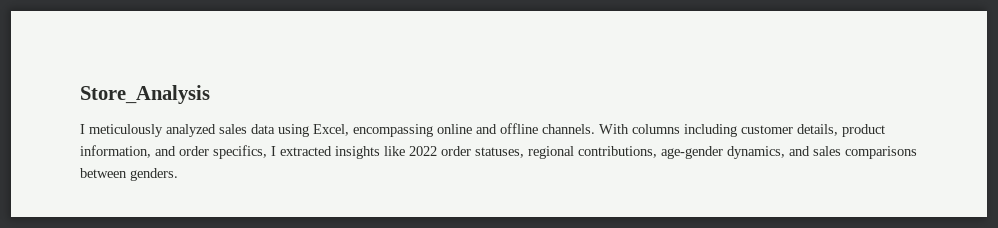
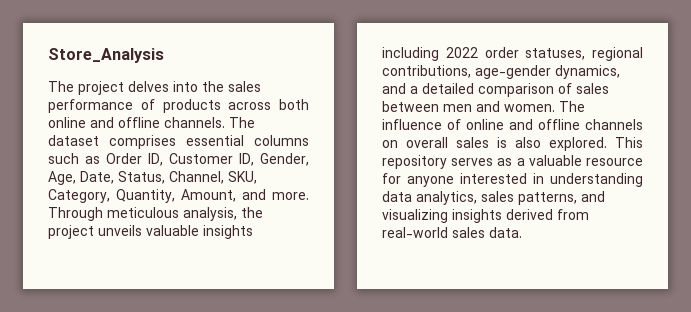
[80,123,885,137] [80,145,405,159] I meticulously analyzed sales data using Excel, encompassing online and offline channels. With columns including customer details, product information, and order specifics, I extracted insights like -> [48,81,261,95] [48,99,309,113] [48,117,255,128] [48,135,309,149] [48,153,309,166] [48,171,257,185] [48,189,309,203] [48,207,263,221] [48,225,253,239] [382,47,439,61] The project delves into the sales performance of products across both online and offline channels. The dataset comprises essential columns such as Order ID, Customer ID, Gender, Age, Date, Status, Channel, SKU, Category, Quantity, Amount, and more. Through meticulous analysis, the project unveils valuable insights including
[813,146,917,159] [80,168,178,181] sales comparisons between genders. -> [410,83,609,97] [382,101,585,112] [382,119,643,130] [382,137,643,151] [382,155,643,169] [382,173,643,187] [382,191,605,205] [382,209,589,223] [382,227,522,238] a detailed comparison of sales between men and women. The influence of online and offline channels on overall sales is also explored. This repository serves as a valuable resource for anyone interested in understanding data analytics, sales patterns, and visualizing insights derived from real-world sales data.

